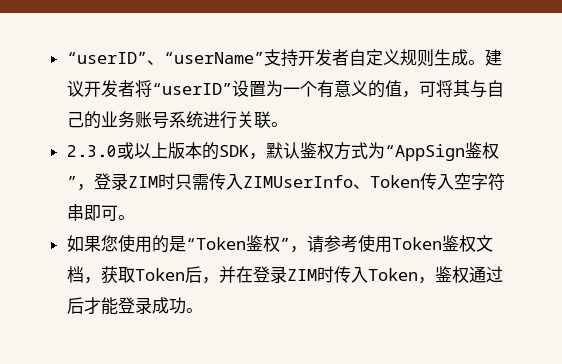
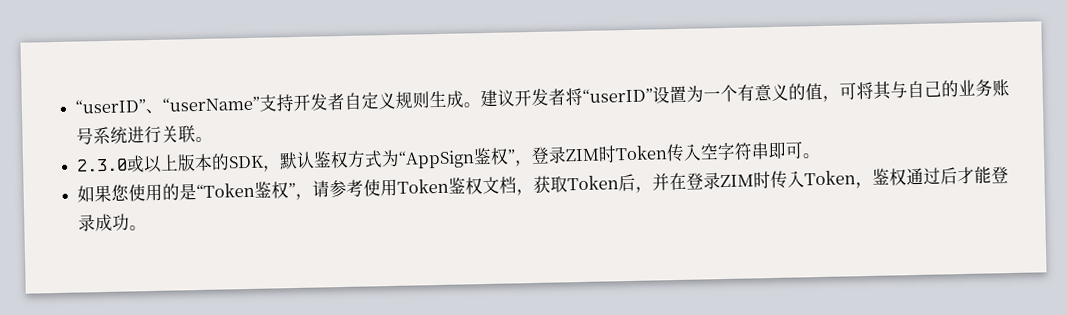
[174,173,370,190] 只需传入ZIMUserInfo、 -> (618, 154) none

